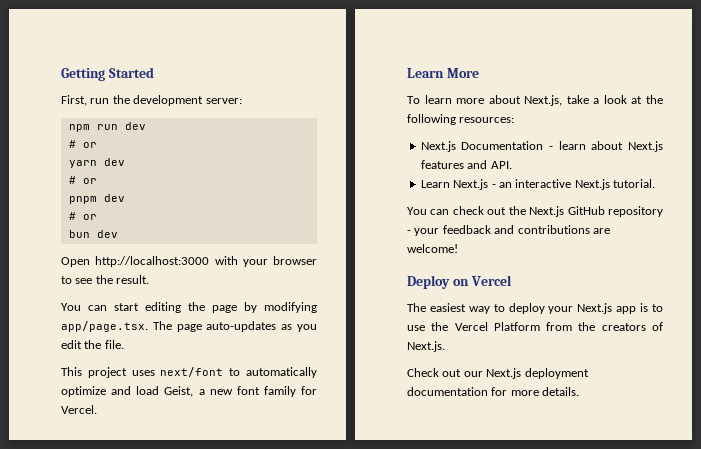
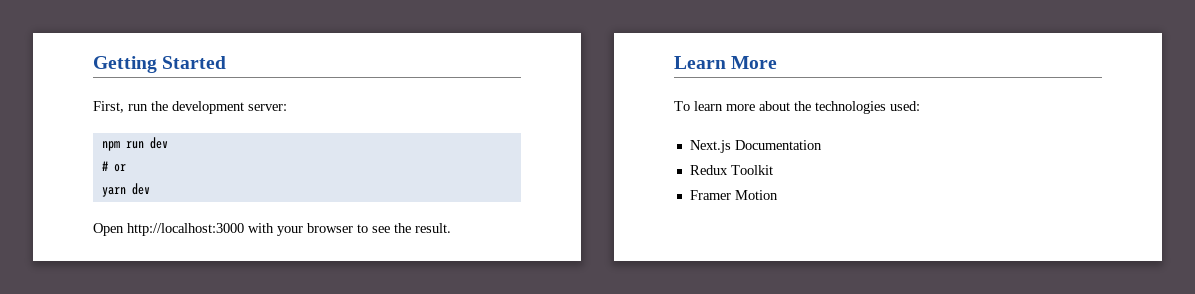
[68,176,97,184] [68,194,125,204] [68,212,97,220] [68,230,118,238] // # or // pnpm dev // # or // bun dev -> (150, 189) none
[61,302,317,313] [61,321,317,332] [61,340,124,349] [61,367,317,378] [61,386,317,397] [61,405,97,414] // You can start editing the page by modifying app/page.tsx. The page auto-updates as you edit the file. // This project uses next/font to automatically optimize and load Geist, a new font family for Vercel. -> (451, 228) none
[524,95,663,106] [407,114,515,125] [420,141,663,152] [420,160,512,169] [420,179,655,190] [407,206,663,217] [407,225,610,236] [407,244,458,253] [407,275,512,289] [407,303,663,314] [407,322,663,331] [407,341,445,352] [407,368,589,379] [407,387,580,396] Next.js, take a look at the following resources: // Next.js Documentation - learn about Next.js features and API. // Learn Next.js - an interactive Next.js tutorial. // You can check out the Next.js GitHub repository - your feedback and contributions are welcome! // Deploy on Vercel // The easiest way to deploy your Next.js app is to use the Vercel Platform from the creators of Next.js. // Check out our Next.js deployment documentation for more details. -> [794,101,920,114] [689,140,822,153] [689,165,773,175] [689,190,778,200] the technologies used: // Next.js Documentation // Redux Toolkit // Framer Motion

